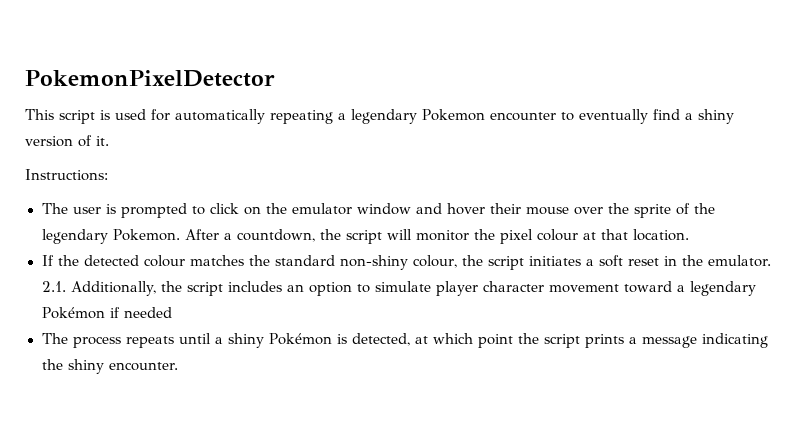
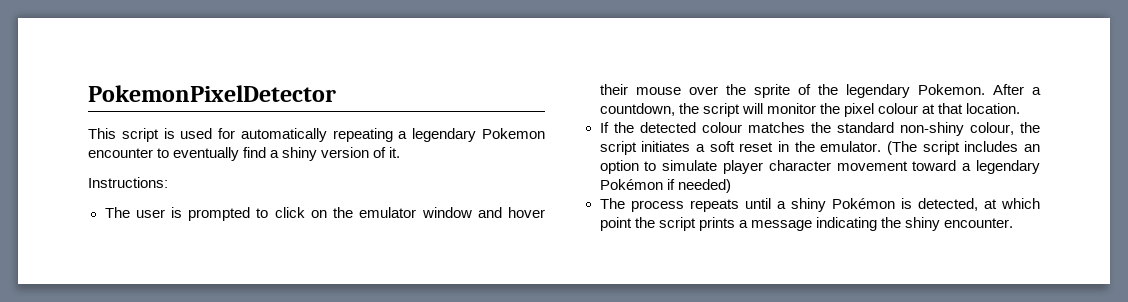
[41,281,183,296] 2.1. Additionally, the -> [886,141,917,155] (The
[123,307,172,318] needed -> [677,179,731,193] needed)

